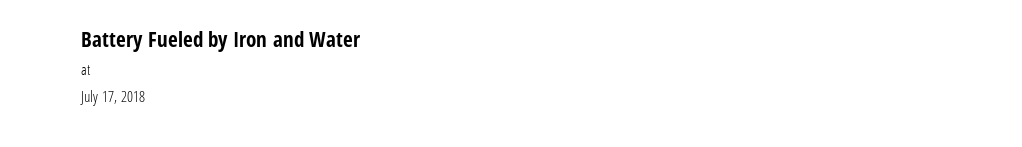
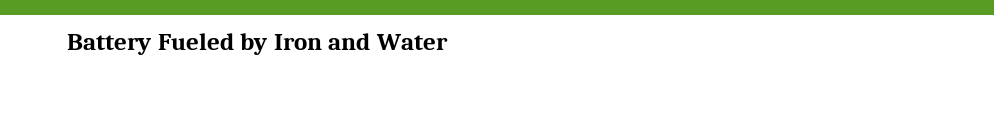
[81,65,91,75] [80,90,146,106] // at // July 17, 2018 -> (449, 42) none

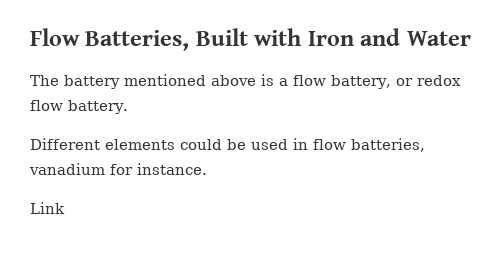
[67,33,269,55] Battery Fueled by -> [30,28,302,51] Flow Batteries, Built with
(449, 42) none -> [30,74,461,89] [30,100,128,114] [30,138,425,152] [29,163,207,175] [30,202,65,214] // The battery mentioned above is a flow battery, or redox flow battery. // Different elements could be used in flow batteries, vanadium for instance. // Link

